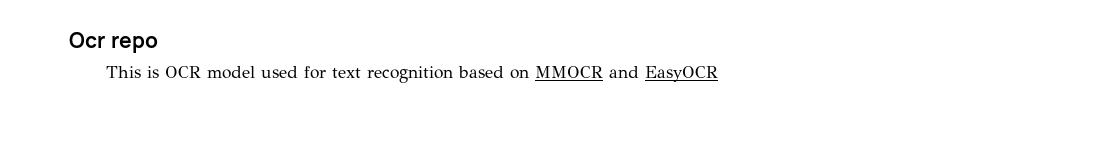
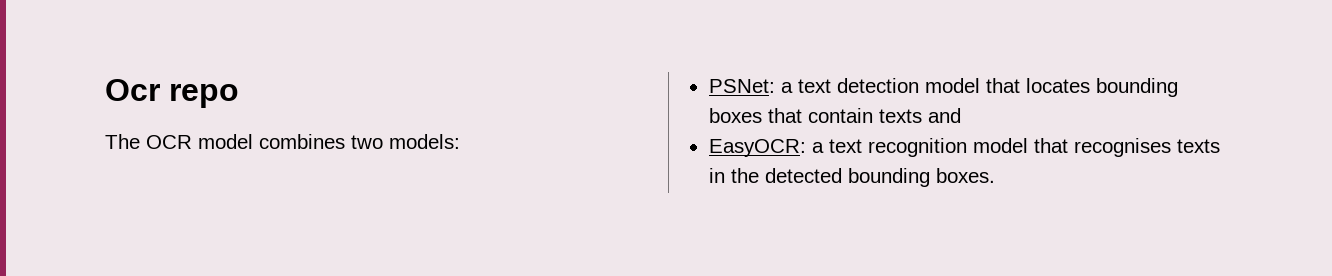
[105,66,718,83] This is OCR model used for text recognition based on MMOCR and EasyOCR -> [105,134,460,149] [708,78,1178,97] [708,108,961,123] [708,138,1220,157] [708,168,995,187] The OCR model combines two models: // PSNet: a text detection model that locates bounding boxes that contain texts and // EasyOCR: a text recognition model that recognises texts in the detected bounding boxes.

